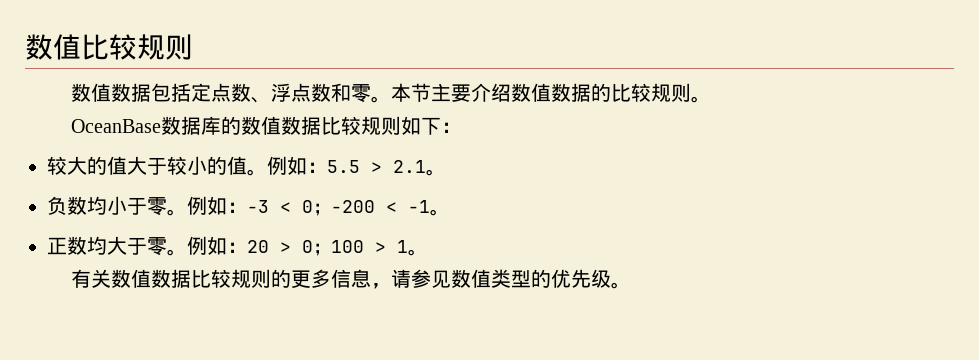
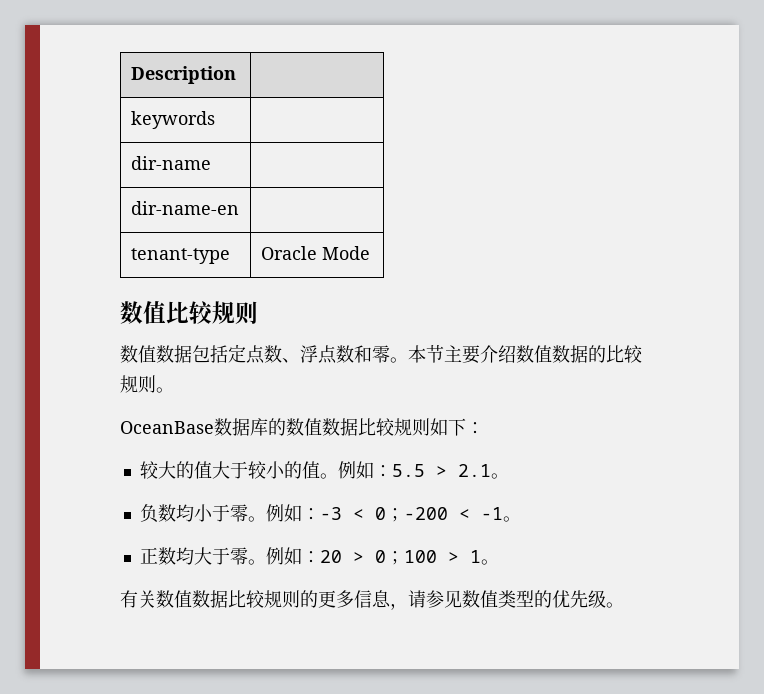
(25, 47) none -> [130,66,236,84] [130,111,215,129] [130,156,211,170] [130,201,239,215] [130,248,230,264] [260,246,370,260] Description | // keywords | // dir-name | // dir-name-en | // tenant-type | Oracle Mode //

